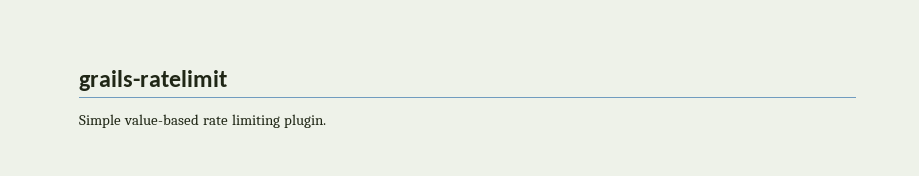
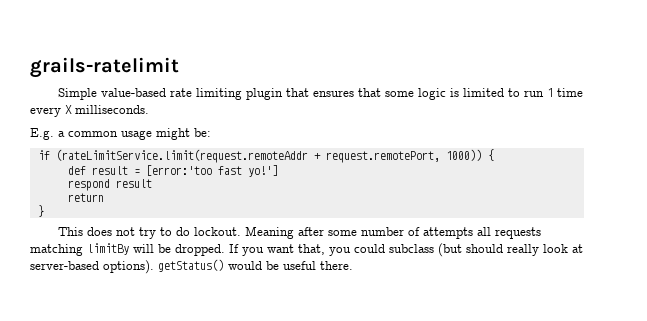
[283,114,326,128] plugin. -> [245,88,583,100] [30,105,149,117] [30,128,211,140] [37,149,494,163] [67,165,278,177] [67,179,152,191] [67,193,104,202] [37,205,44,217] [57,226,541,239] [30,243,583,257] [30,259,353,274] plugin that ensures that some logic is limited to run 1 time every X milliseconds. // E.g. a common usage might be: // if (rateLimitService.limit(request.remoteAddr + request.remotePort, 1000)) { // def result = [error:'too fast yo!'] // respond result // return // } // This does not try to do lockout. Meaning after some number of attempts all requests matching limitBy will be dropped. If you want that, you could subclass (but should really look at server-based options). getStatus() would be useful there.

